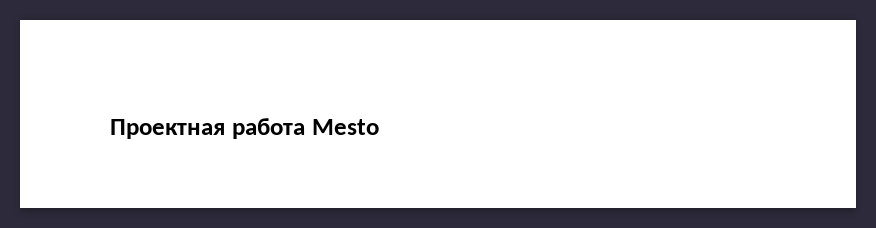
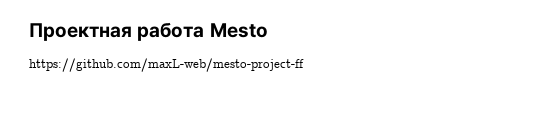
(379, 127) none -> [29,58,304,72] // https://github.com/maxL-web/mesto-project-ff

